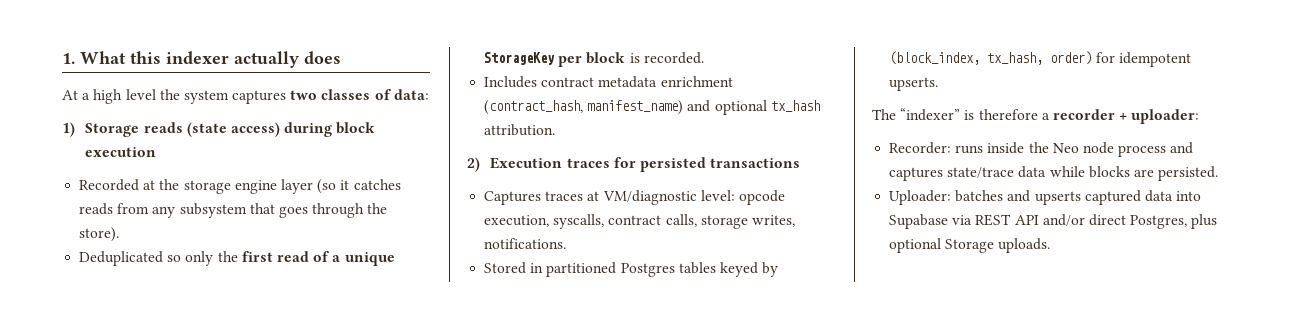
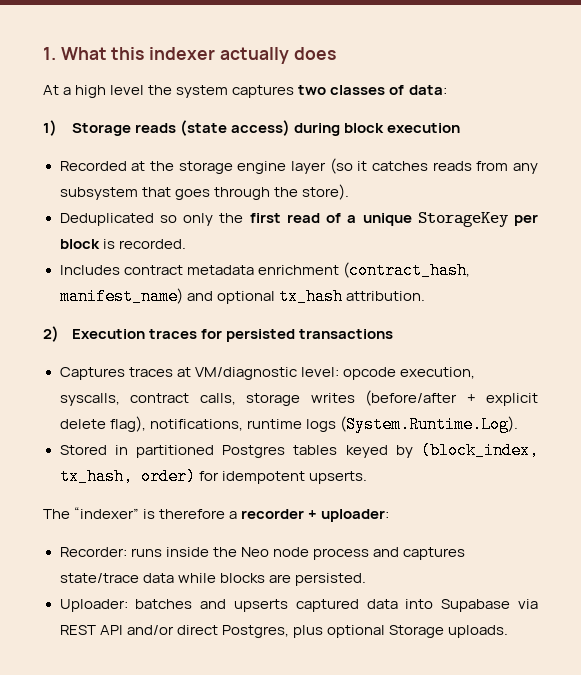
[751,215,795,227] [484,238,567,249] writes, notifications. -> [310,390,538,406] [59,416,518,433] writes (before/after + explicit delete flag), notifications, runtime logs (System.Runtime.Log).

